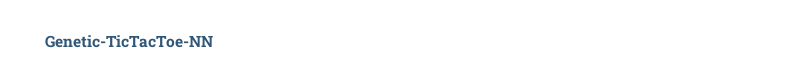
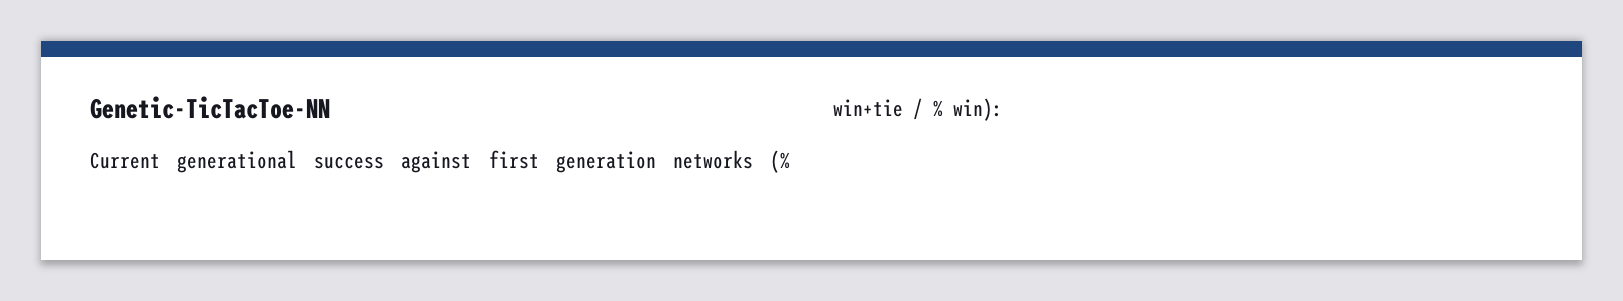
(213, 41) none -> [90,150,790,173] [833,98,1003,121] // Current generational success against first generation networks (% win+tie / % win):

